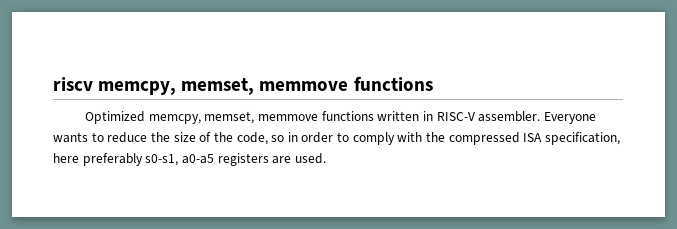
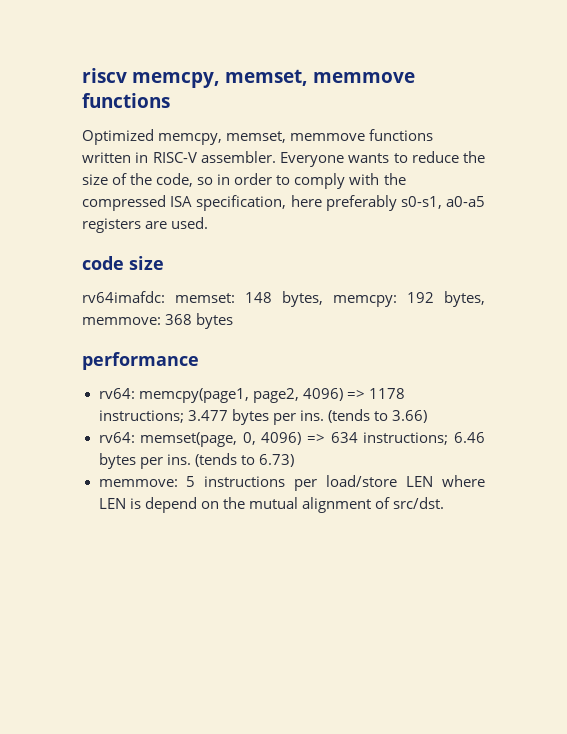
(326, 158) none -> [82,256,164,270] [82,291,485,307] [82,313,234,329] [82,352,199,370] [98,388,405,403] [98,409,427,425] [98,432,485,447] [98,453,294,469] [98,475,485,491] [98,497,444,513] // code size // rv64imafdc: memset: 148 bytes, memcpy: 192 bytes, memmove: 368 bytes // performance // rv64: memcpy(page1, page2, 4096) => 1178 instructions; 3.477 bytes per ins. (tends to 3.66) // rv64: memset(page, 0, 4096) => 634 instructions; 6.46 bytes per ins. (tends to 6.73) // memmove: 5 instructions per load/store LEN where LEN is depend on the mutual alignment of src/dst.

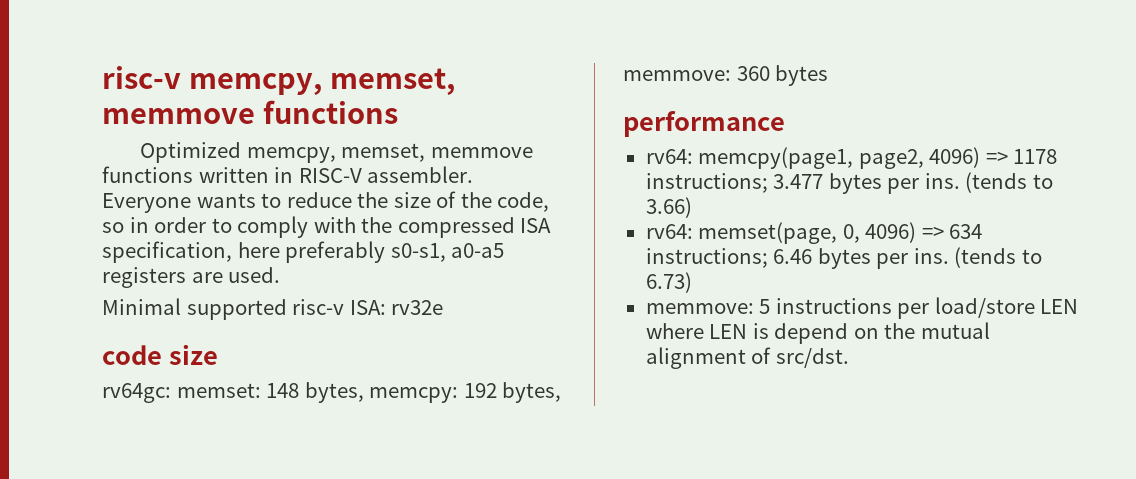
[82,68,127,83] riscv -> [102,66,181,89] risc-v
(209, 223) none -> [102,298,444,320] // Minimal supported risc-v ISA: rv32e
[82,291,165,303] rv64imafdc: -> [102,383,171,403] rv64gc:
[165,314,193,325] 368 -> [736,66,770,81] 360

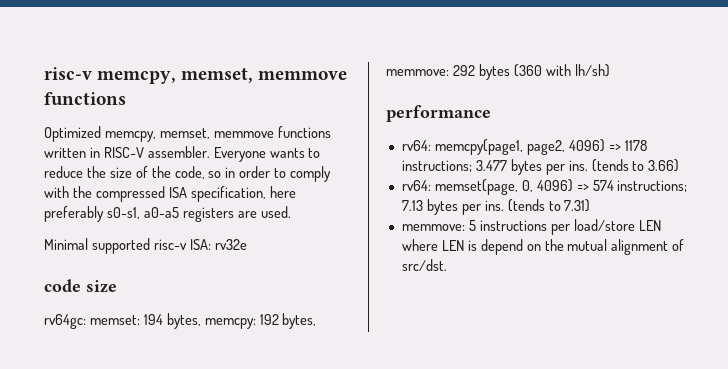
[266,383,300,398] 148 -> [143,314,163,325] 194
[736,65,829,86] 360 bytes -> [452,64,610,80] 292 bytes (360 with lh/sh)
[949,224,983,239] [645,247,1042,269] [645,272,692,293] 634 instructions; 6.46 bytes per ins. (tends to 6.73) -> [592,180,688,192] [401,199,591,215] 574 instructions; 7.13 bytes per ins. (tends to 7.31)

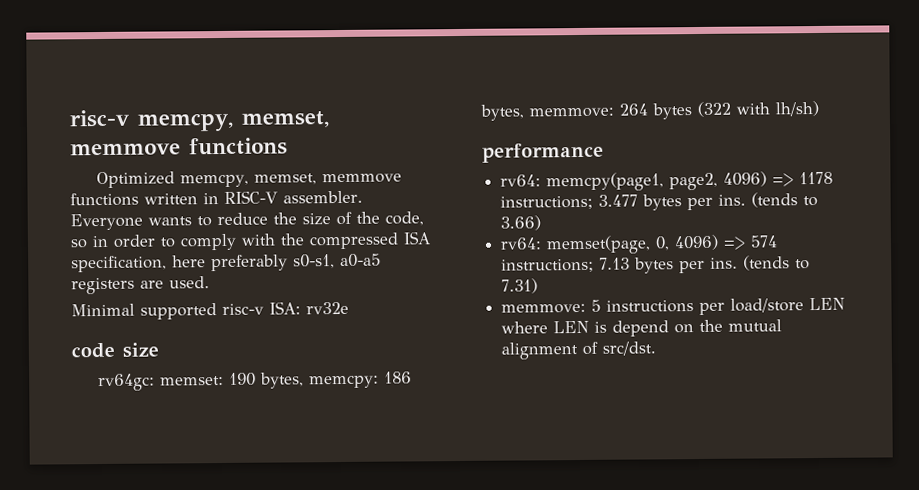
[143,314,163,325] 194 -> [228,372,256,386] 190
[259,314,279,325] 192 -> [383,371,412,384] 186
[452,64,542,80] 292 bytes (360 -> [619,101,731,120] 264 bytes (322

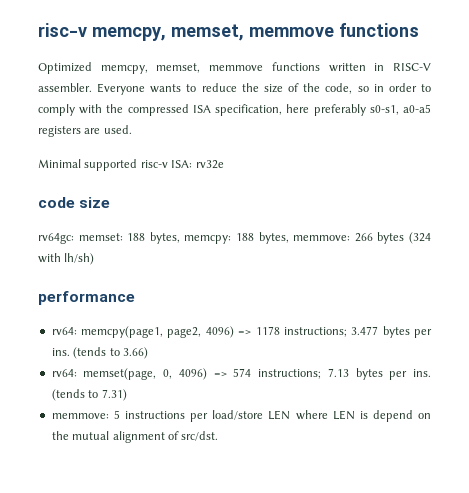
[228,372,256,386] 190 -> [127,233,146,241] 188
[383,371,412,384] 186 -> [235,233,254,241] 188
[619,101,731,120] 264 bytes (322 -> [354,232,431,244] 266 bytes (324

